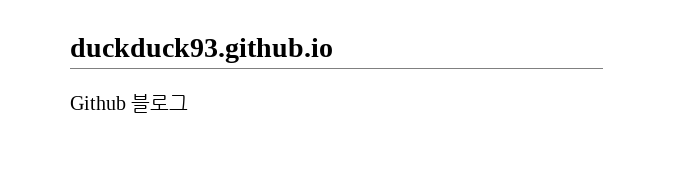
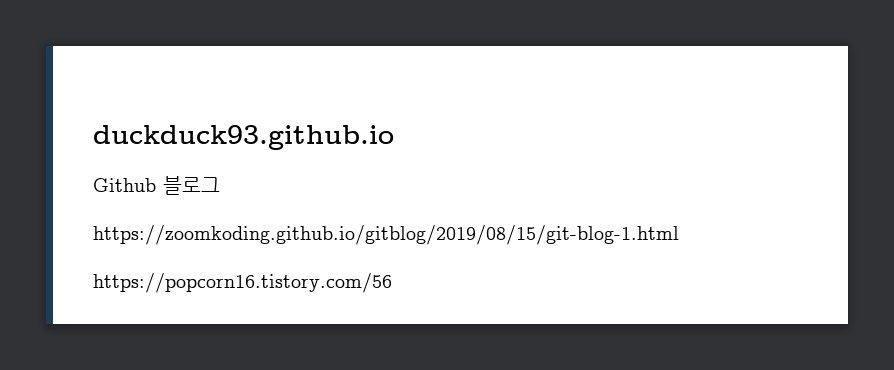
(189, 103) none -> [93,225,679,245] [93,273,392,293] // https://zoomkoding.github.io/gitblog/2019/08/15/git-blog-1.html // https://popcorn16.tistory.com/56

